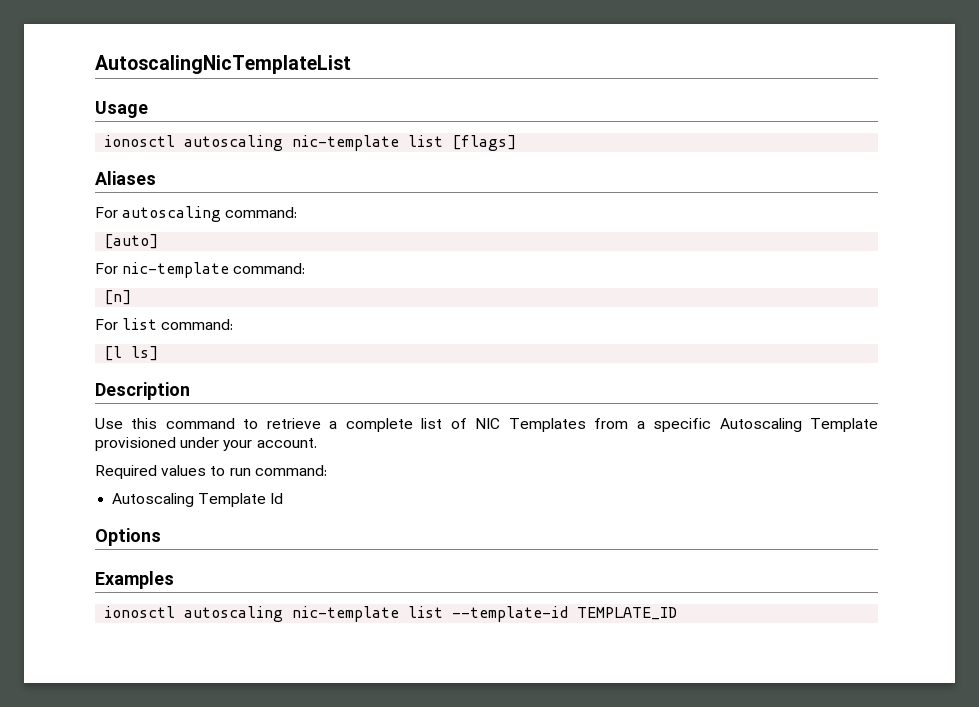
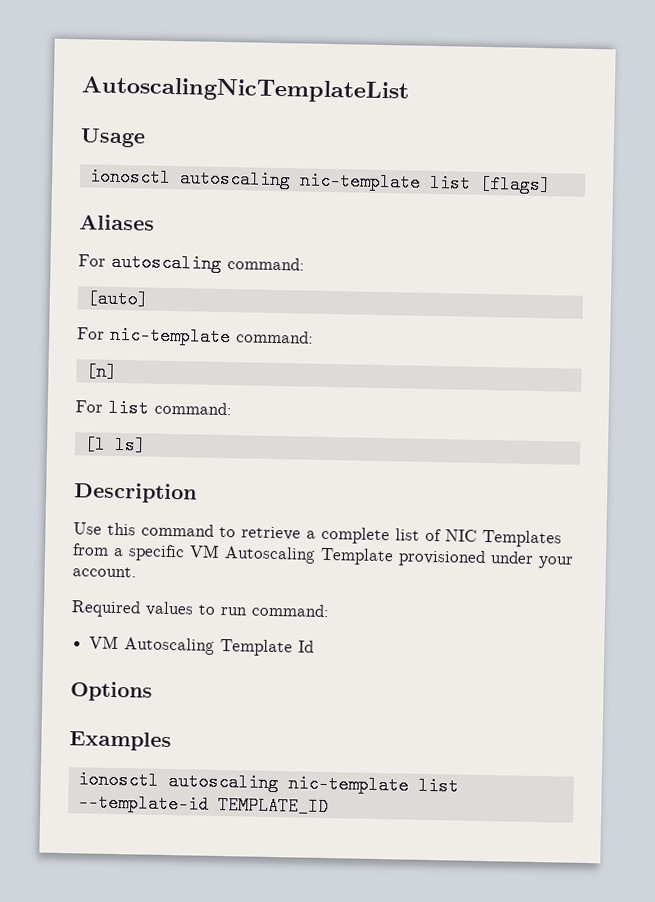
(712, 425) none -> [189,544,220,558] VM
(327, 470) none -> [89,635,120,650] VM

